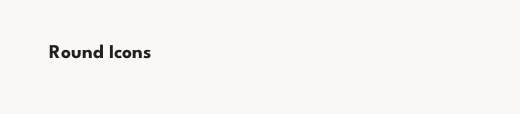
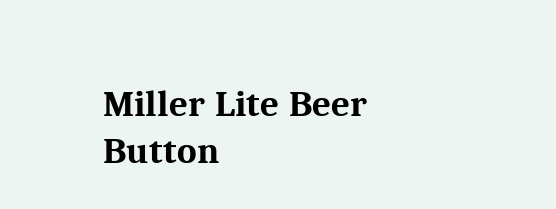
[49,44,152,59] Round Icons -> [103,90,367,116] [103,139,219,163] Miller Lite Beer Button

